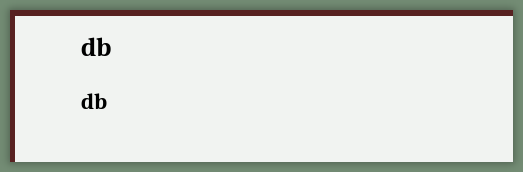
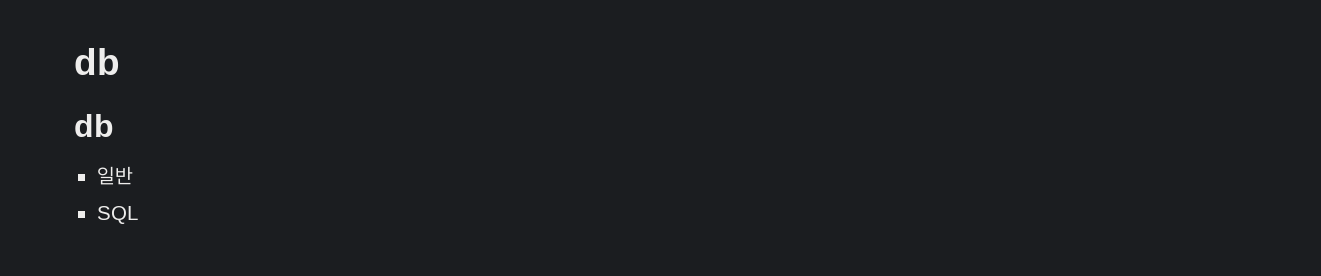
(107, 101) none -> [96,166,133,185] [96,206,138,224] // 일반 // SQL

